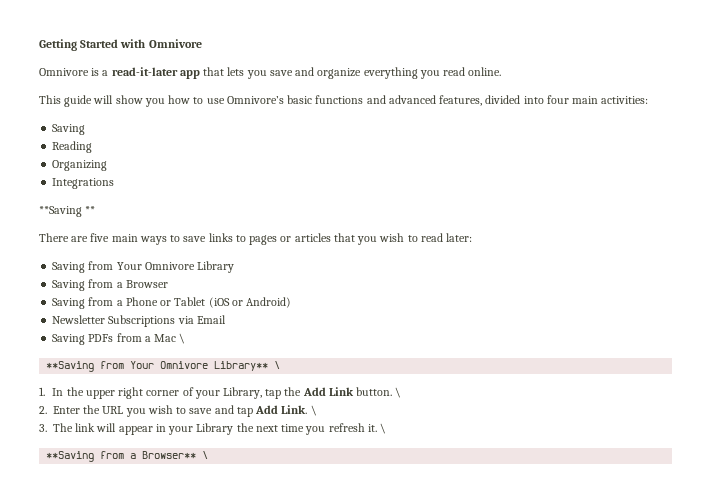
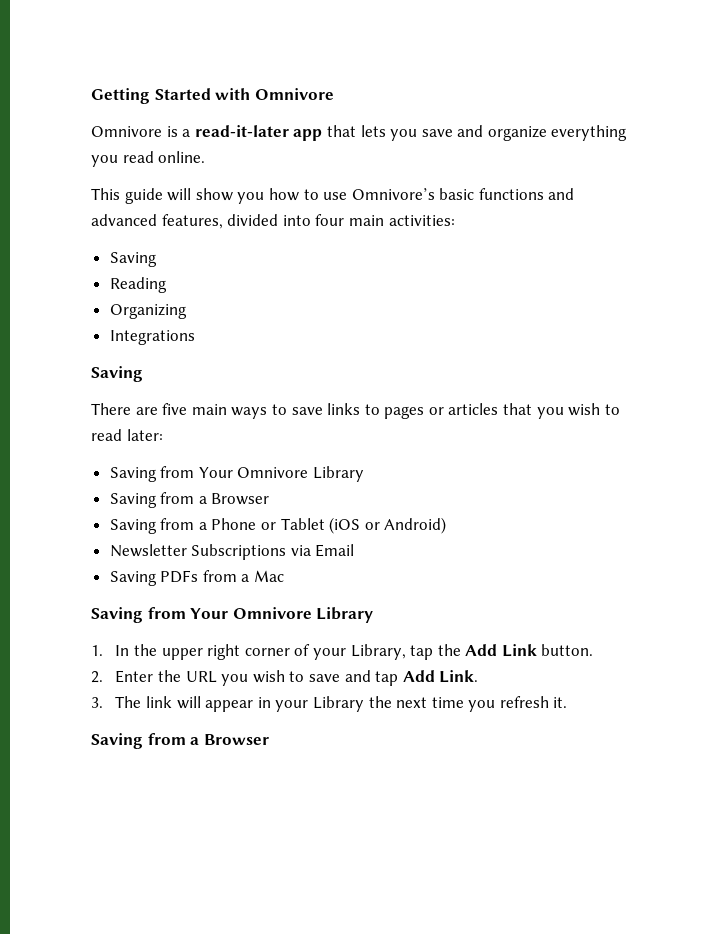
[39,206,96,217] **Saving ** -> [91,366,143,382] Saving
[179,333,186,344] [46,361,281,372] \ // **Saving from Your Omnivore Library** \ -> [91,607,374,623] // Saving from Your Omnivore Library
[395,387,402,398] \ -> (594, 650) none
[310,405,317,416] \ -> (479, 676) none
[380,423,387,434] [46,451,209,462] \ // **Saving from a Browser** \ -> [91,733,269,749] // Saving from a Browser

